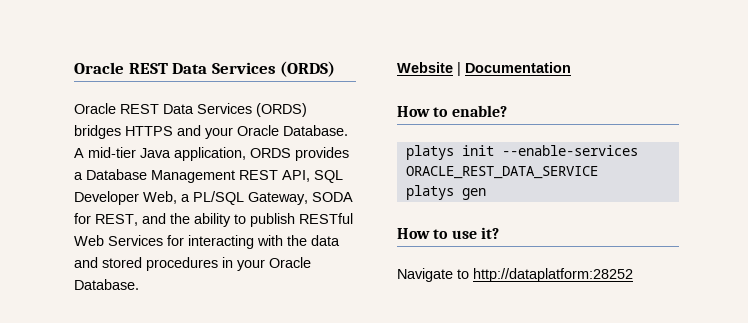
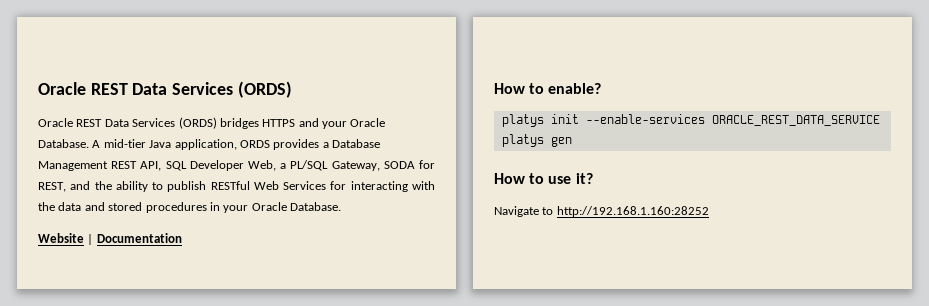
[473,268,633,282] http://dataplatform:28252 -> [556,206,709,217] http://192.168.1.160:28252

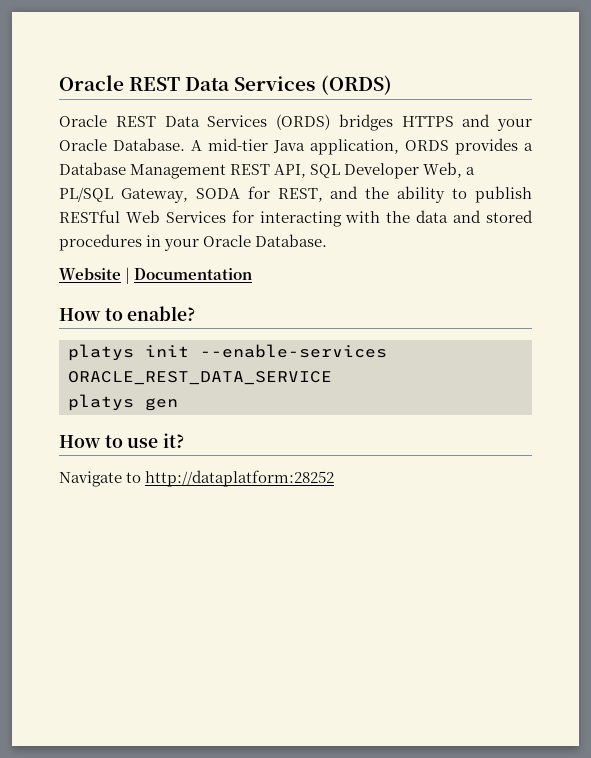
[556,206,709,217] http://192.168.1.160:28252 -> [145,470,335,487] http://dataplatform:28252

